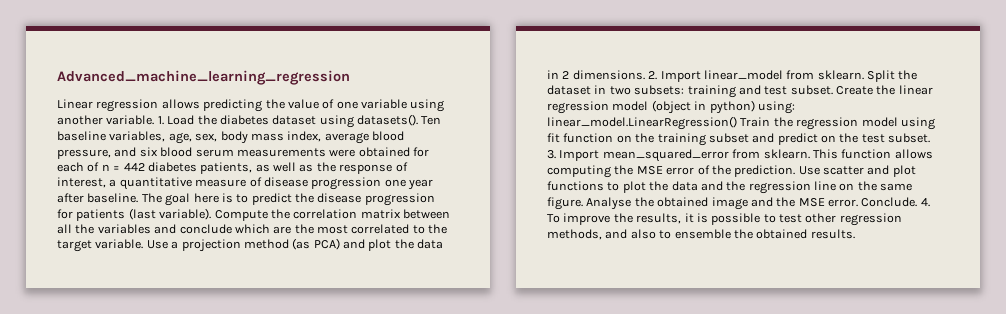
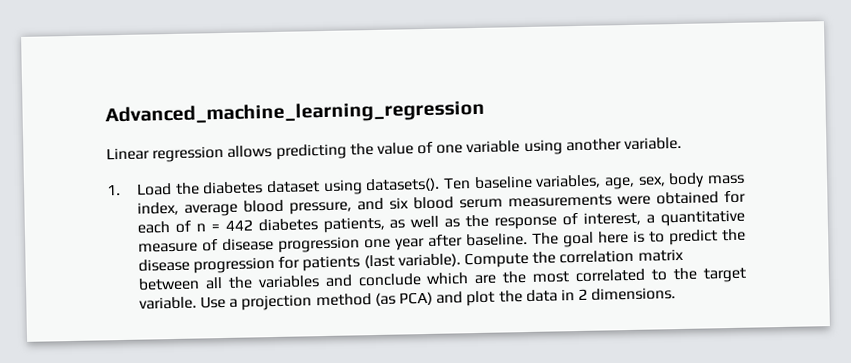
(155, 120) none -> (683, 143) //
[648,70,918,82] [547,85,933,98] [547,100,795,114] [547,116,935,130] [547,133,931,146] [547,149,933,162] [547,165,916,178] [547,181,913,194] [547,197,930,210] [547,213,902,226] [547,229,855,240] 2. Import linear_model from sklearn. Split the dataset in two subsets: training and test subset. Create the linear regression model (object in python) using: linear_model.LinearRegression() Train the regression model using fit function on the training subset and predict on the test subset. 3. Import mean_squared_error from sklearn. This function allows computing the MSE error of the prediction. Use scatter and plot functions to plot the data and the regression line on the same figure. Analyse the obtained image and the MSE error. Conclude. 4. To improve the results, it is possible to test other regression methods, and also to ensemble the obtained results. -> (677, 294) none

